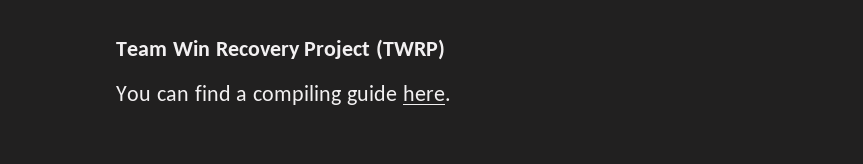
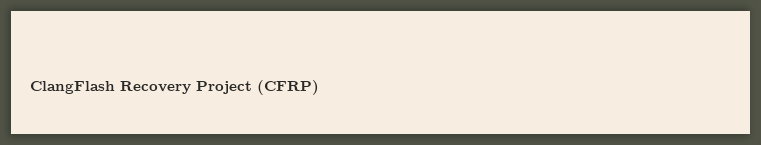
[116,39,446,60] [116,85,451,105] Team Win Recovery Project (TWRP) // You can find a compiling guide here. -> [30,80,319,95] ClangFlash Recovery Project (CFRP)

